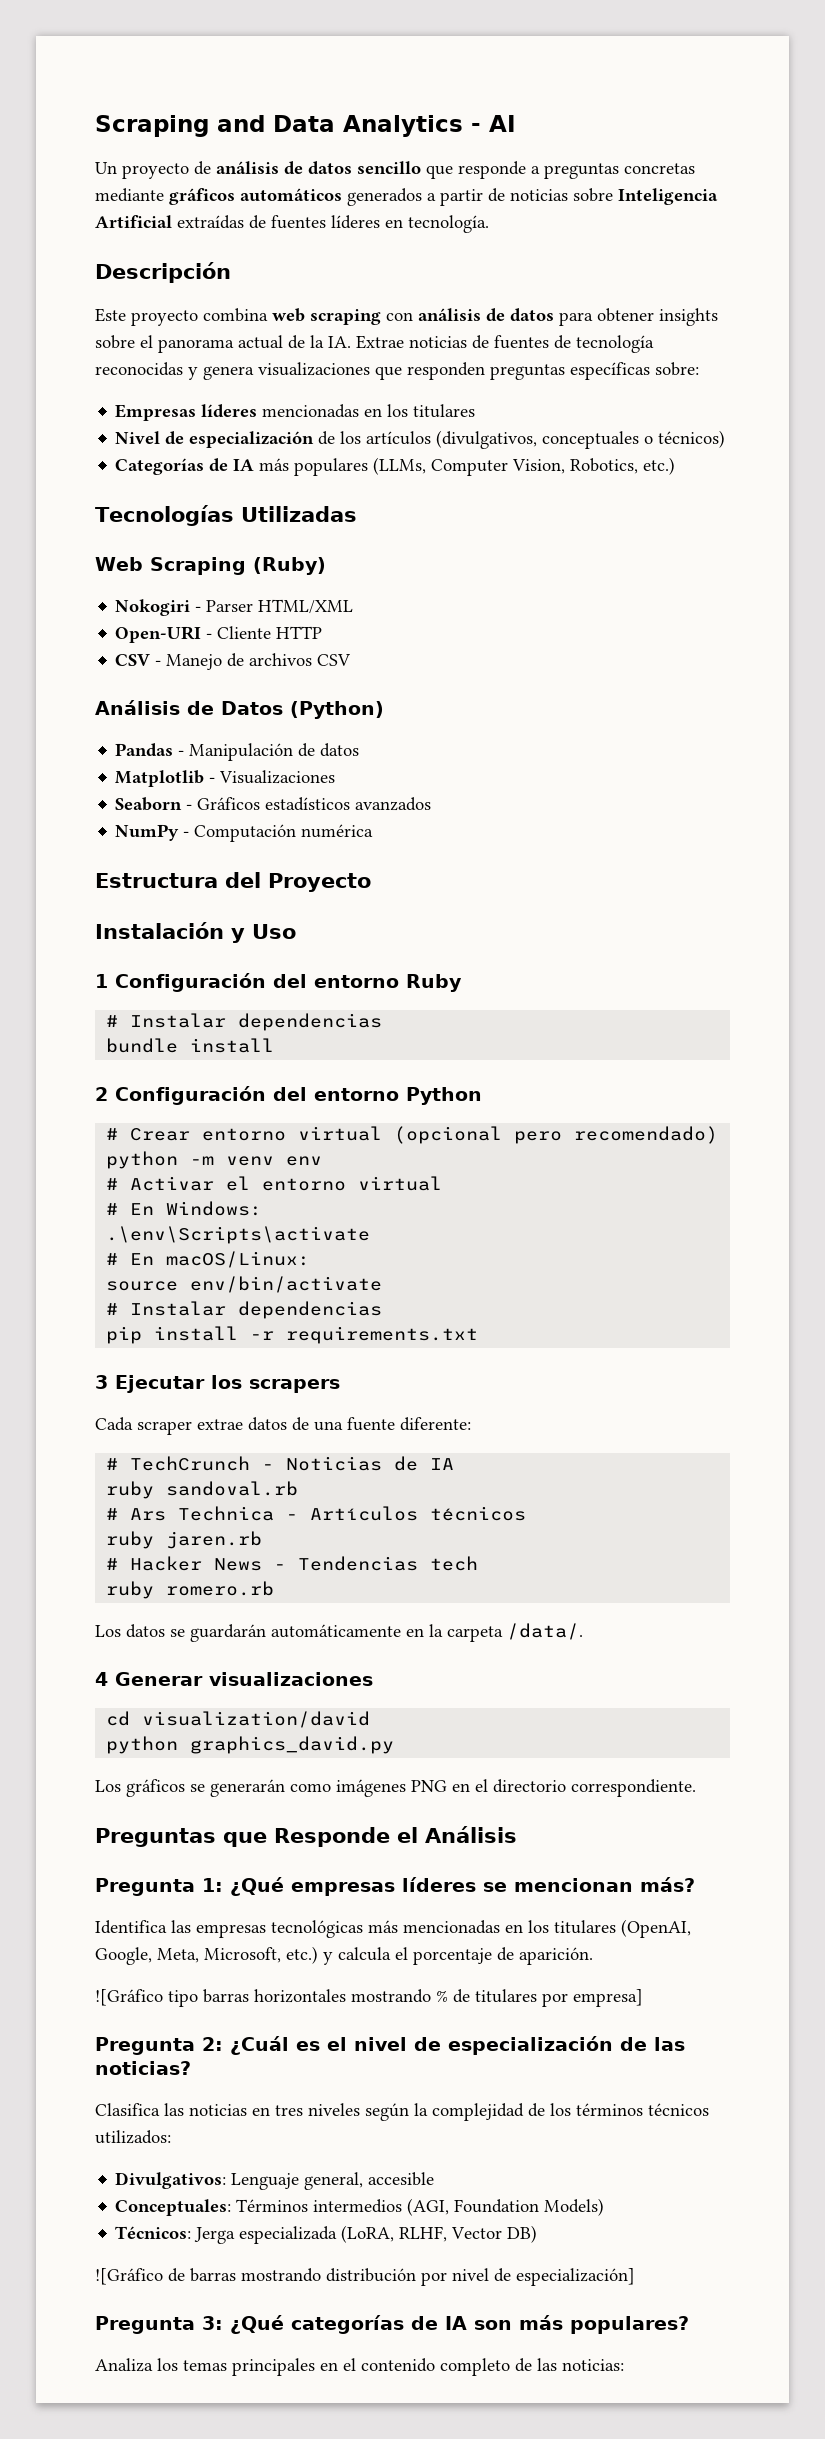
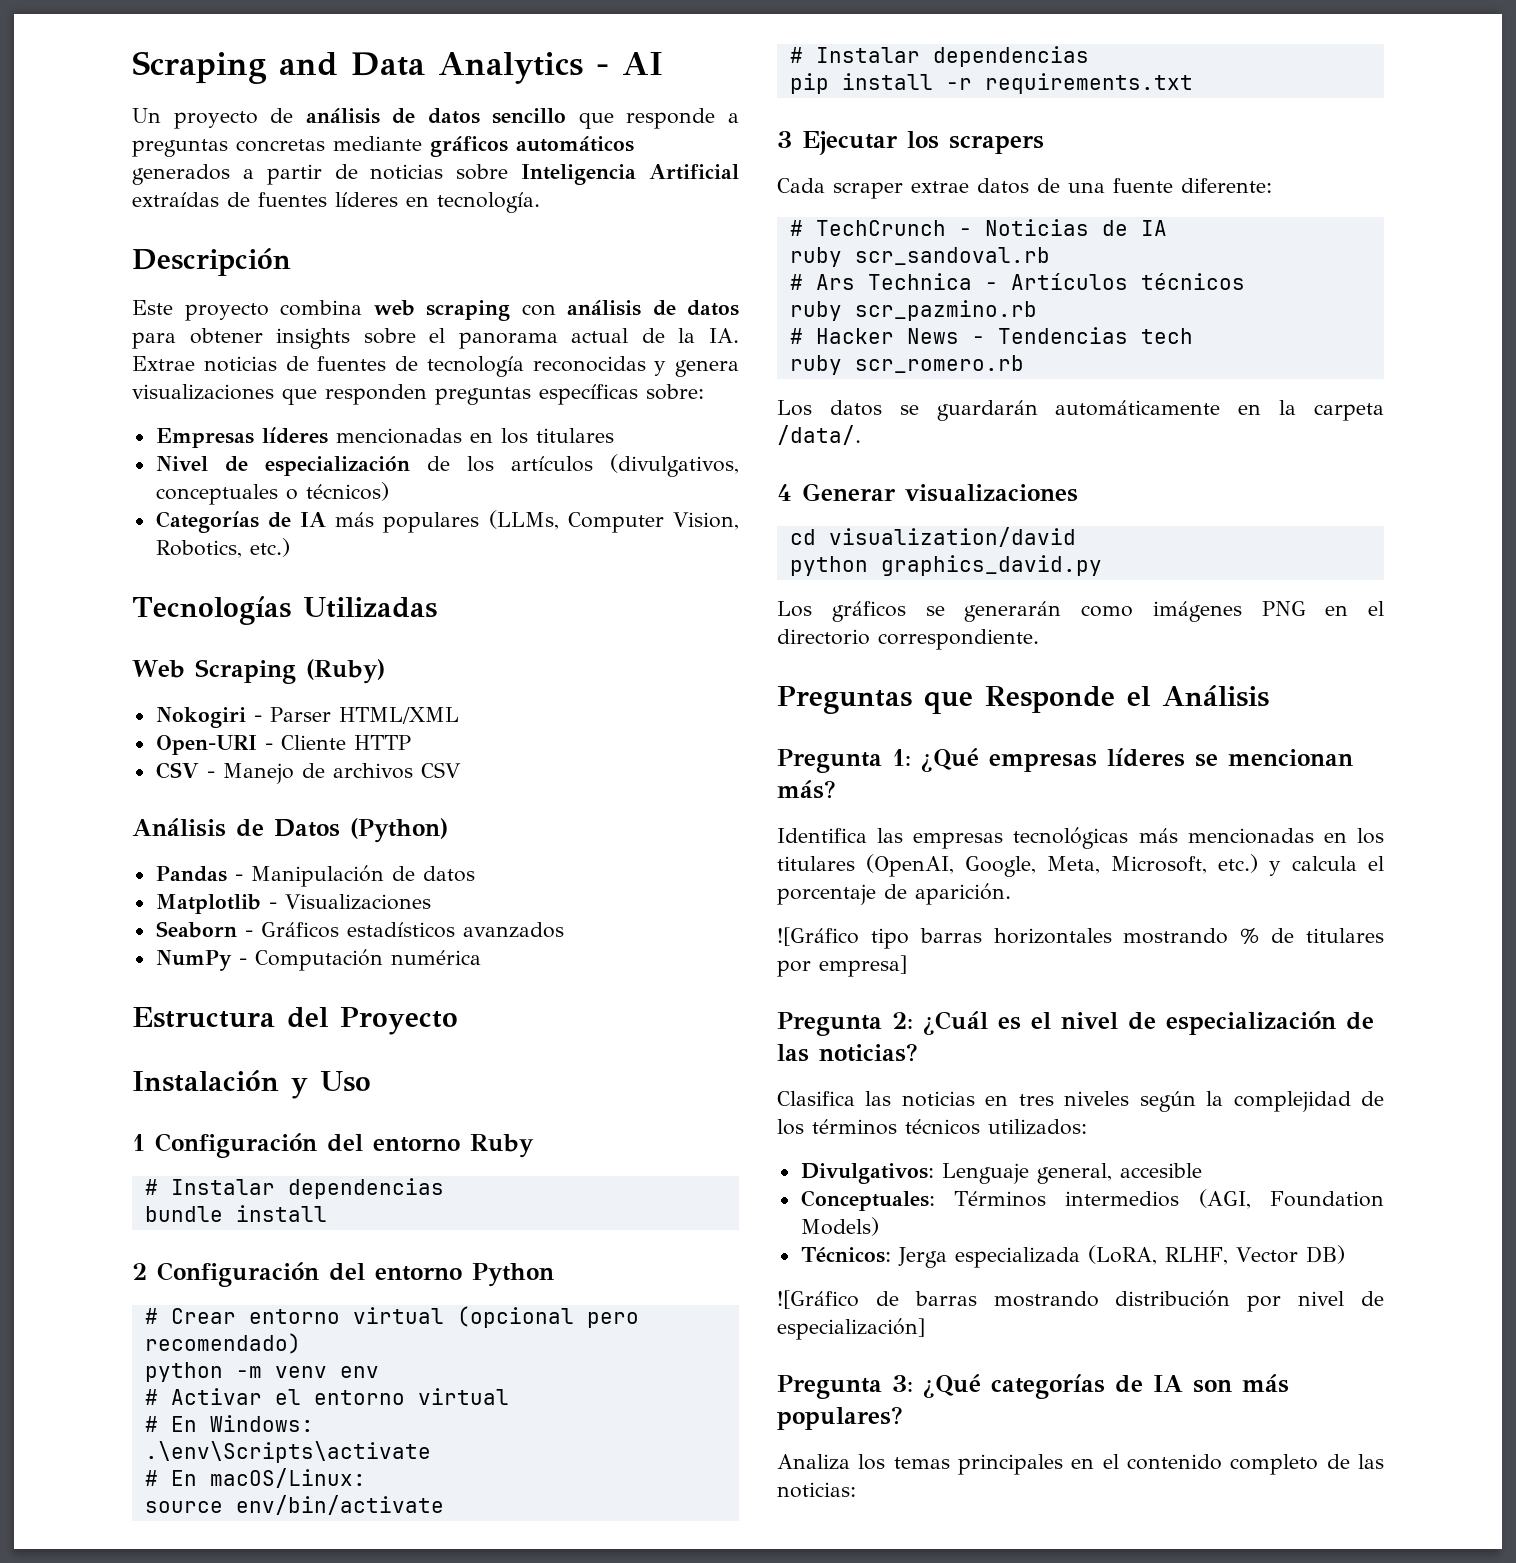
[166,1481,299,1496] sandoval.rb -> [854,247,1050,265] scr_sandoval.rb
[166,1531,263,1549] jaren.rb -> [854,300,1037,321] scr_pazmino.rb
[166,1581,275,1596] romero.rb -> [854,355,1024,373] scr_romero.rb

